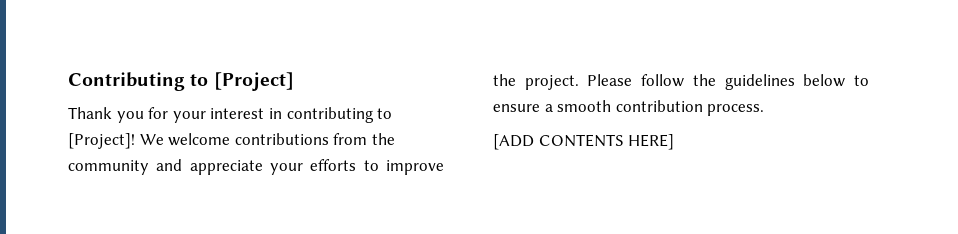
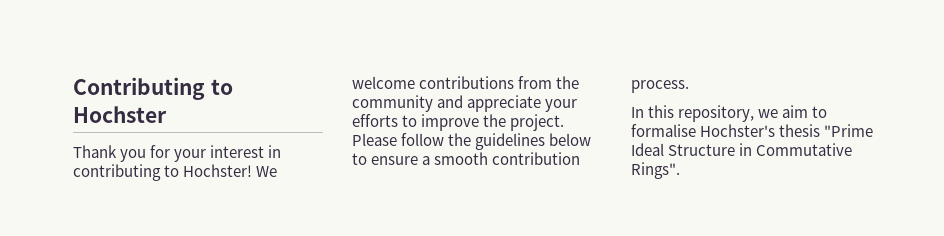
[213,72,294,91] [Project] -> [73,106,167,123] Hochster
[68,133,135,149] [Project]! -> [183,164,253,177] Hochster!
[493,134,675,150] [ADD CONTENTS HERE] -> [631,105,828,122] [631,124,874,137] [631,143,853,156] [631,162,680,179] In this repository, we aim to formalise Hochster's thesis "Prime Ideal Structure in Commutative Rings".

